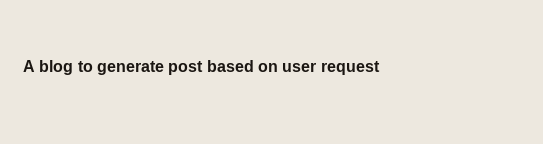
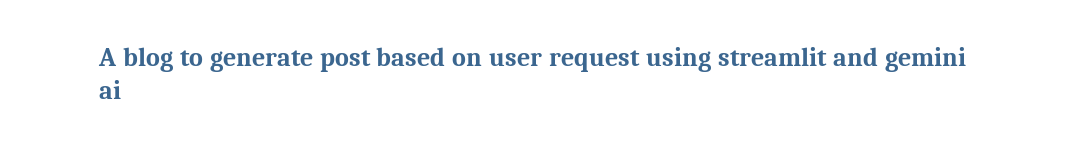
(380, 68) none -> [645,47,966,72] [99,80,121,99] using streamlit and gemini ai

